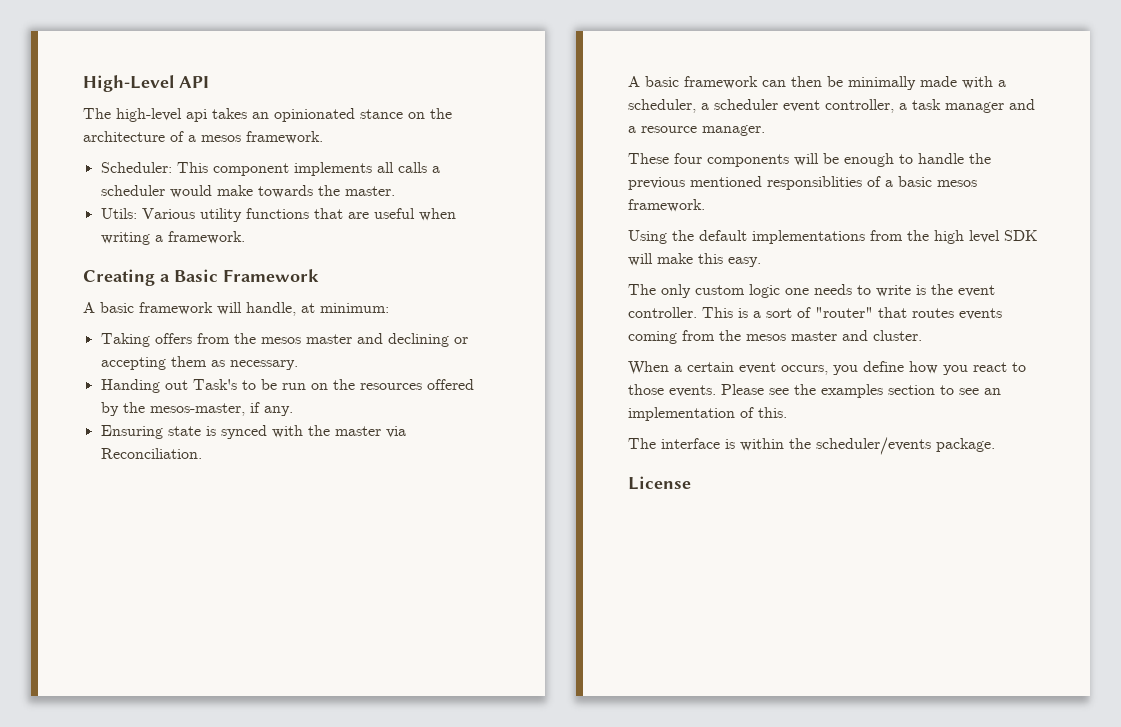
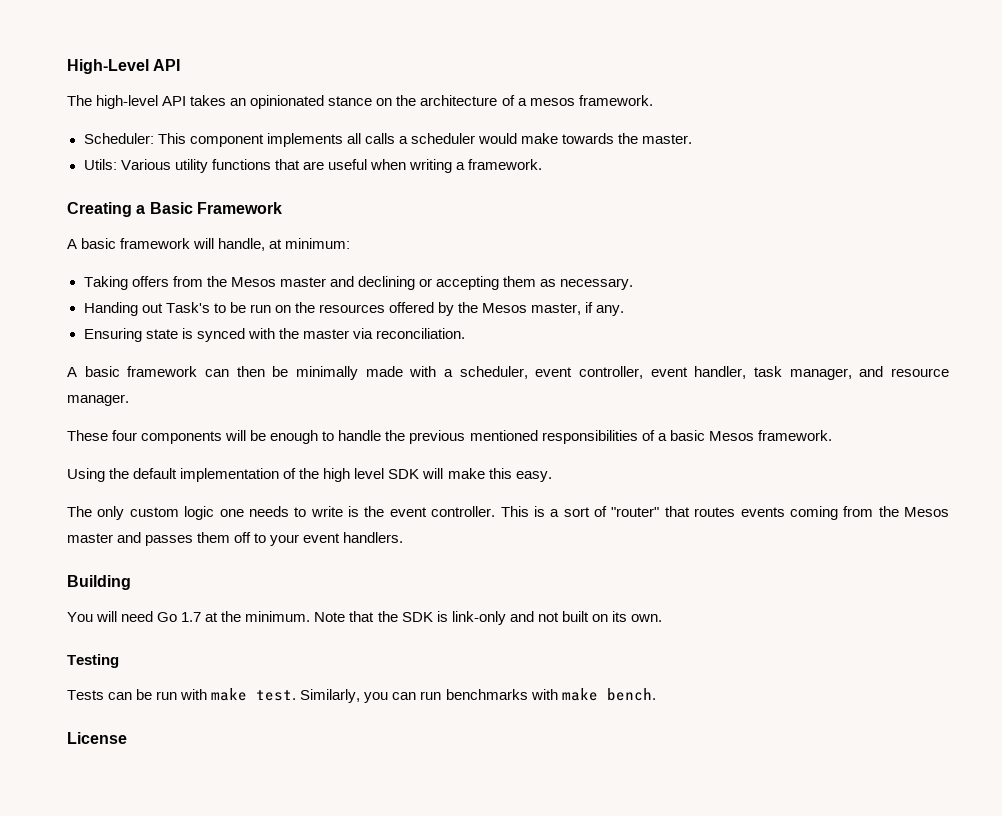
[186,109,207,122] api -> [162,96,187,106] API
[260,337,301,344] mesos -> [230,277,276,287] Mesos
[149,403,245,416] mesos-master, -> [482,303,582,315] Mesos master,
[100,448,202,459] Reconciliation. -> [375,328,465,339] reconciliation.
[701,99,1035,113] [628,126,636,133] a scheduler event controller, a task manager and a -> [535,366,884,380] event controller, event handler, task manager, and
[767,176,862,190] responsiblities -> [541,430,638,444] responsibilities
[937,180,977,187] mesos -> [708,431,754,441] Mesos
[752,230,903,244] implementations from -> [180,468,297,482] implementation of
[746,330,922,341] [628,361,1026,375] [628,384,1001,398] [628,407,787,421] [628,437,995,455] mesos master and cluster. // When a certain event occurs, you define how you react to those events. Please see the examples section to see an implementation of this. // The interface is within the scheduler/events package. -> [904,507,949,517] [67,532,404,546] [67,575,131,590] [67,611,662,625] [67,654,119,668] [67,688,656,703] Mesos master and passes them off to your event handlers. // Building // You will need Go 1.7 at the minimum. Note that the SDK is link-only and not built on its own. // Testing // Tests can be run with make test. Similarly, you can run benchmarks with make bench.

